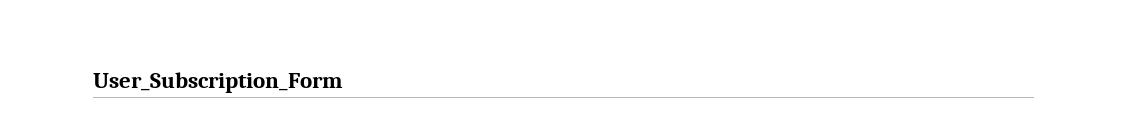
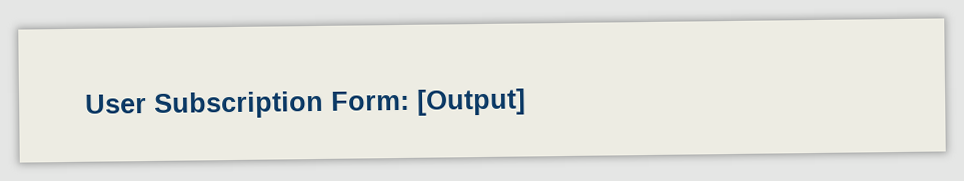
[93,72,343,93] User_Subscription_Form -> [85,88,526,119] User Subscription Form: [Output]

